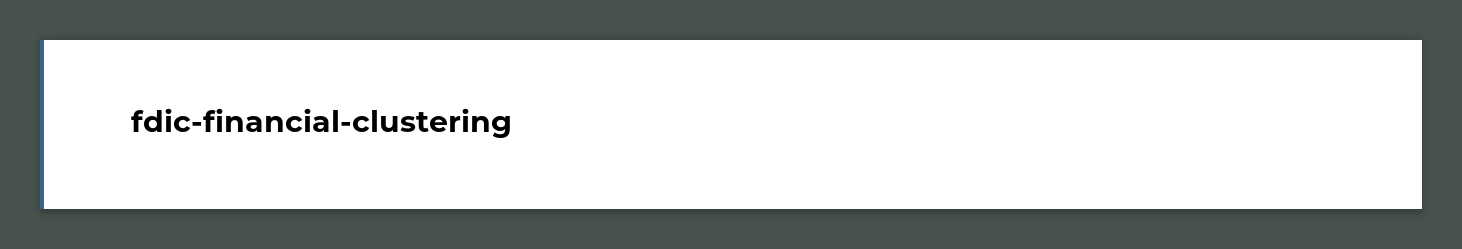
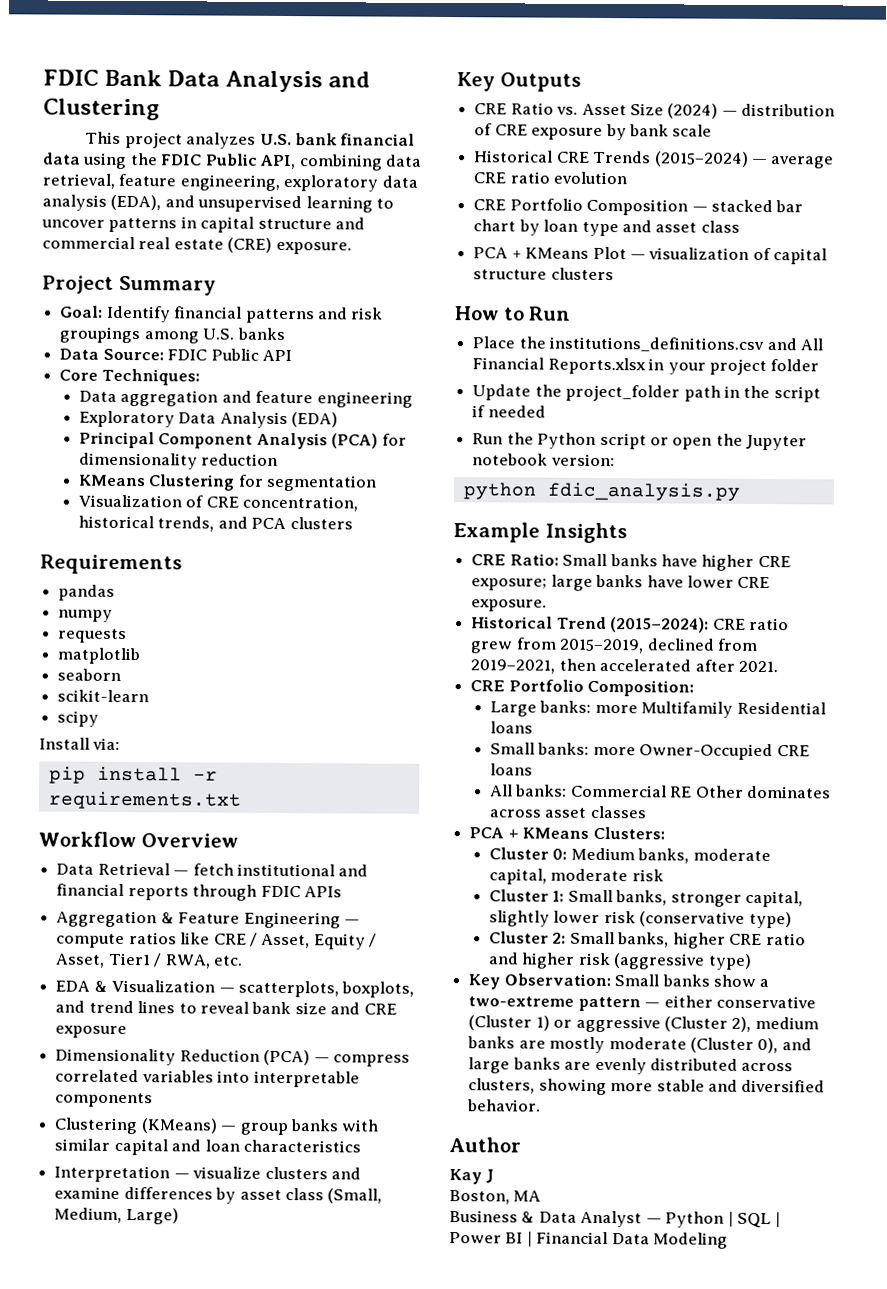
[131,108,512,138] fdic-financial-clustering -> [43,69,370,93] [43,98,160,121] [85,131,416,149] [43,152,423,171] [42,173,418,192] [42,194,395,213] [41,216,366,233] [42,236,352,255] [42,275,216,296] [60,305,384,324] [59,326,285,344] [59,348,292,362] [59,368,200,386] [78,389,413,408] [78,410,339,429] [78,431,407,450] [78,452,279,470] [77,474,378,492] [77,494,359,512] [77,515,353,532] [40,554,182,575] [58,584,116,601] [58,609,114,622] [58,628,128,644] [57,647,141,665] [57,668,122,681] [57,689,150,703] [57,710,100,727] [39,737,121,750] [48,766,218,784] [47,791,242,810] [38,831,238,848] [56,862,369,877] [56,883,342,901] [56,910,360,929] [56,932,378,950] [55,952,243,969] [55,979,415,998] [55,1000,397,1015] [55,1025,128,1039] [55,1048,410,1067] [55,1069,360,1088] [55,1092,154,1108] [54,1117,380,1136] [54,1138,361,1156] [54,1165,361,1183] [54,1186,383,1204] [54,1207,179,1225] [456,72,581,92] [474,102,836,119] [474,123,713,141] [474,150,835,169] [473,171,628,185] [473,198,804,216] [473,219,740,237] [473,246,828,265] [473,267,614,281] [455,306,572,321] [472,336,823,353] [472,357,820,376] [472,384,821,403] [472,405,546,418] [472,432,808,451] [472,453,615,467] [462,482,741,501] [453,522,627,544] [471,553,791,571] [471,574,771,591] [471,599,548,612] [471,616,789,633] [470,637,758,654] [470,658,778,674] [470,679,695,697] [489,700,826,718] [489,721,533,734] [489,742,810,761] [489,763,533,776] [489,784,832,799] [488,805,646,819] [469,826,665,840] [488,847,771,864] [488,868,664,885] [488,889,804,908] [488,910,792,929] [488,931,806,949] [487,952,752,970] [468,973,770,990] [468,995,816,1012] [468,1015,819,1033] [467,1036,812,1054] [468,1057,794,1075] [468,1078,826,1096] [467,1099,542,1112] [449,1137,521,1153] [449,1169,495,1185] [449,1190,542,1205] [449,1210,781,1229] [449,1231,729,1249] FDIC Bank Data Analysis and Clustering // This project analyzes U.S. bank financial data using the FDIC Public API, combining data retrieval, feature engineering, exploratory data analysis (EDA), and unsupervised learning to uncover patterns in capital structure and commercial real estate (CRE) exposure. // Project Summary // Goal: Identify financial patterns and risk groupings among U.S. banks // Data Source: FDIC Public API // Core Techniques: // Data aggregation and feature engineering // Exploratory Data Analysis (EDA) // Principal Component Analysis (PCA) for dimensionality reduction // KMeans Clustering for segmentation // Visualization of CRE concentration, historical trends, and PCA clusters // Requirements // pandas // numpy // requests // matplotlib // seaborn // scikit-learn // scipy // Install via: // pip install -r requirements.txt // Workflow Overview // Data Retrieval — fetch institutional and financial reports through FDIC APIs // Aggregation & Feature Engineering — compute ratios like CRE / Asset, Equity / Asset, Tier1 / RWA, etc. // EDA & Visualization — scatterplots, boxplots, and trend lines to reveal bank size and CRE exposure // Dimensionality Reduction (PCA) — compress correlated variables into interpretable components // Clustering (KMeans) — group banks with similar capital and loan characteristics // Interpretation — visualize clusters and examine differences by asset class (Small, Medium, Large) // Key Outputs // CRE Ratio vs. Asset Size (2024) — distribution of CRE exposure by bank scale // Historical CRE Trends (2015–2024) — average CRE ratio evolution // CRE Portfolio Composition — stacked bar chart by loan type and asset class // PCA + KMeans Plot — visualization of capital structure clusters // How to Run // Place the institutions_definitions.csv and All Financial Reports.xlsx in your project folder // Update the project_folder path in the script if needed // Run the Python script or open the Jupyter notebook version: // python fdic_analysis.py // Example Insights // CRE Ratio: Small banks have higher CRE exposure; large banks have lower CRE exposure. // Historical Trend (2015–2024): CRE ratio grew from 2015–2019, declined from 2019–2021, then accelerated after 2021. // CRE Portfolio Composition: // Large banks: more Multifamily Residential loans // Small banks: more Owner-Occupied CRE loans // All banks: Commercial RE Other dominates across asset classes // PCA + KMeans Clusters: // Cluster 0: Medium banks, moderate capital, moderate risk // Cluster 1: Small banks, stronger capital, slightly lower risk (conservative type) // Cluster 2: Small banks, higher CRE ratio and higher risk (aggressive type) // Key Observation: Small banks show a two-extreme pattern — either conservative (Cluster 1) or aggressive (Cluster 2), medium banks are mostly moderate (Cluster 0), and large banks are evenly distributed across clusters, showing more stable and diversified behavior. // Author // Kay J // Boston, MA // Business & Data Analyst — Python | SQL | Power BI | Financial Data Modeling

